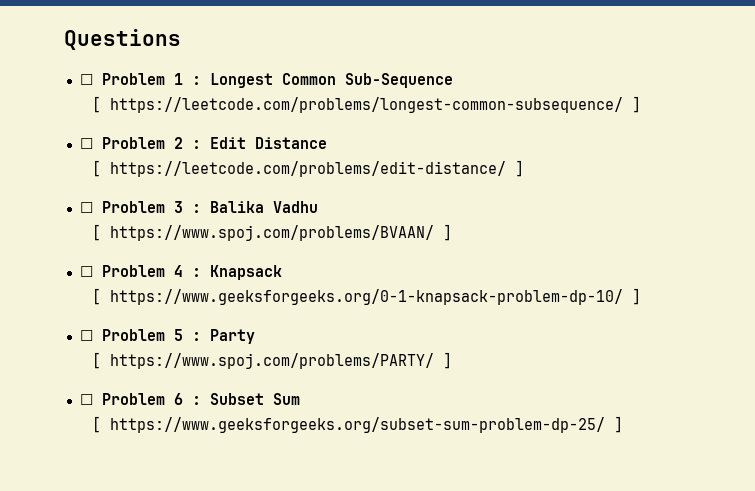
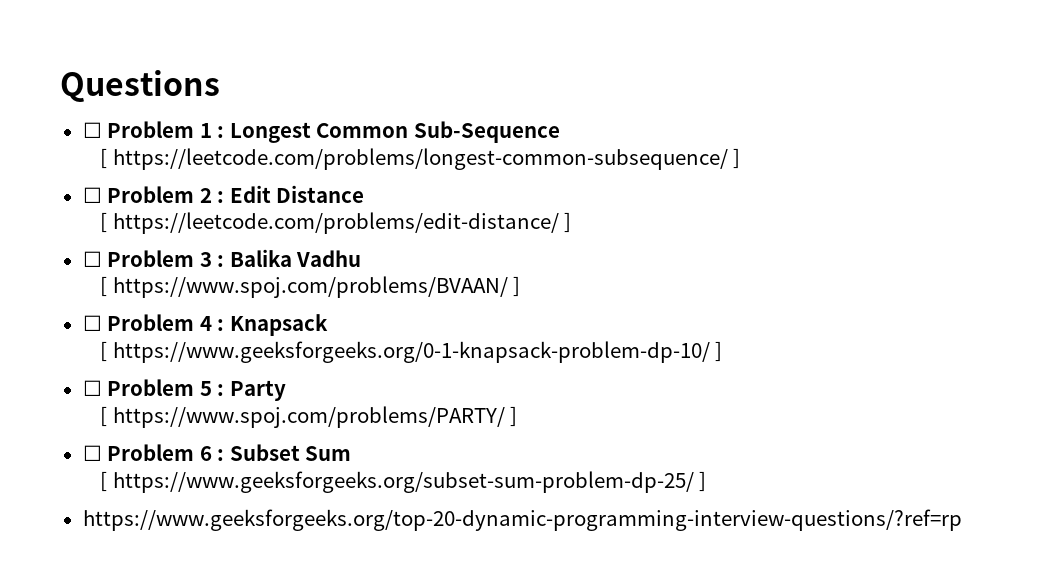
(624, 424) none -> [82,509,962,531] // https://www.geeksforgeeks.org/top-20-dynamic-programming-interview-questions/?ref=rp

